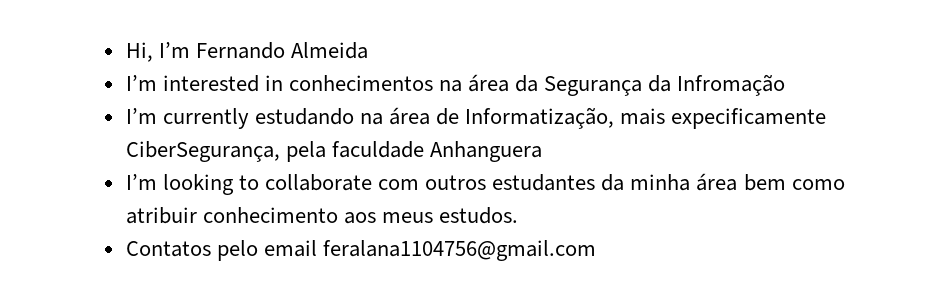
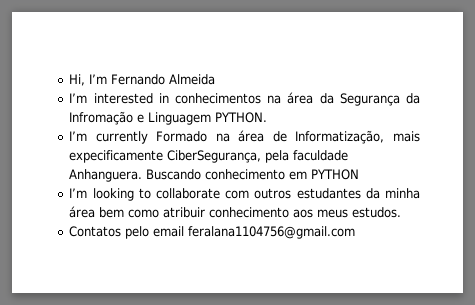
(786, 85) none -> [137,112,268,125] e Linguagem PYTHON.
[254,108,354,125] estudando -> [156,131,208,142] Formado
[429,141,542,162] Anhanguera -> [69,169,360,182] Anhanguera. Buscando conhecimento em PYTHON

